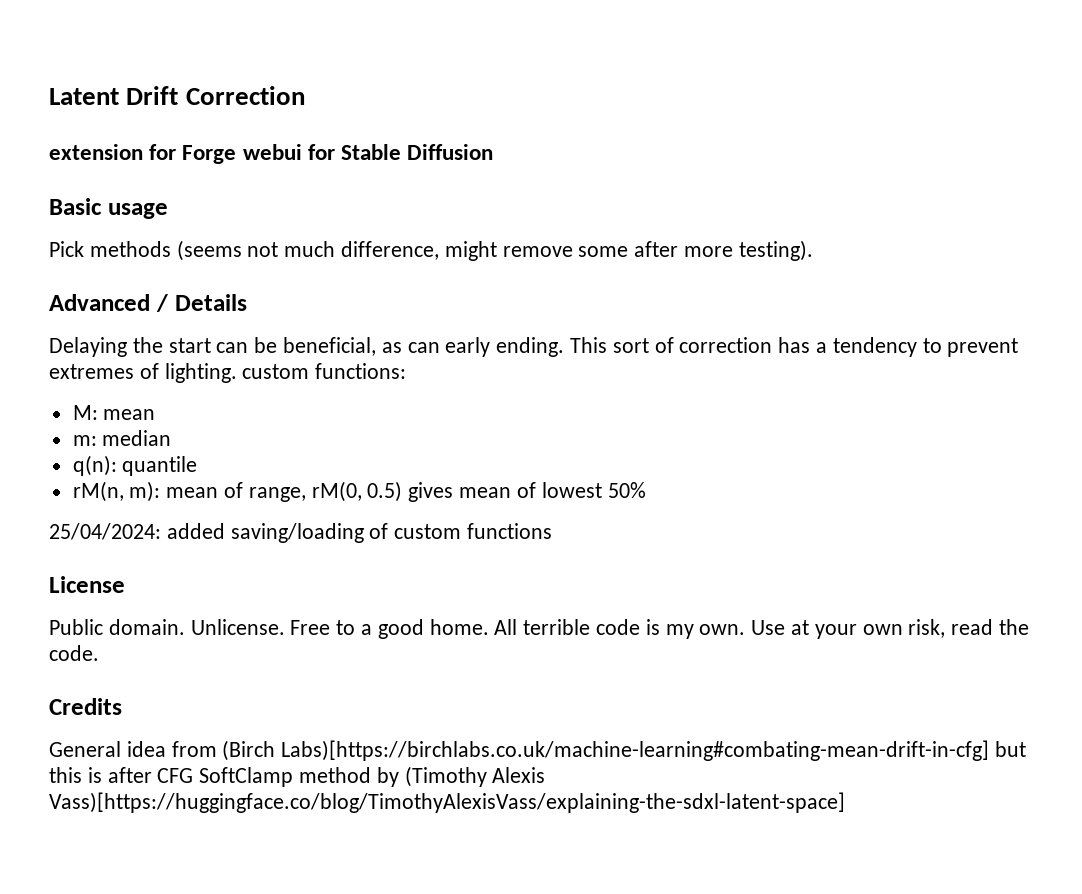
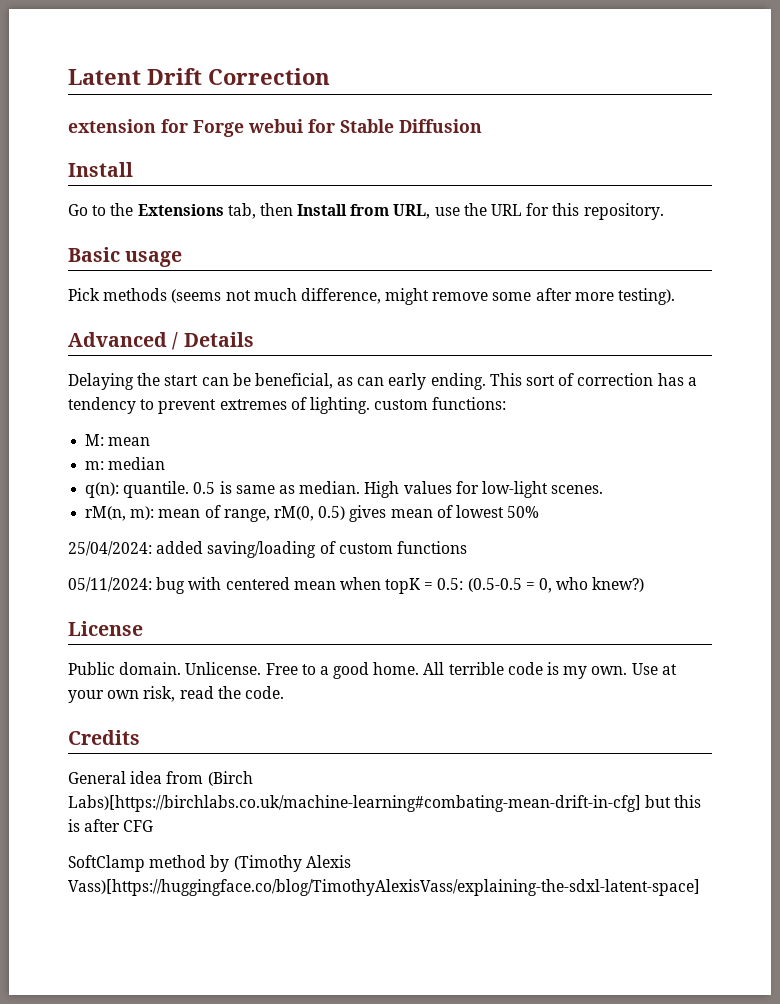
(494, 152) none -> [68,162,133,177] [68,203,664,220] // Install // Go to the Extensions tab, then Install from URL, use the URL for this repository.
[122,456,198,476] quantile -> [123,481,604,498] quantile. 0.5 is same as median. High values for low-light scenes.
(553, 531) none -> [68,577,645,594] // 05/11/2024: bug with centered mean when topK = 0.5: (0.5-0.5 = 0, who knew?)
(194, 775) none -> (154, 826) //

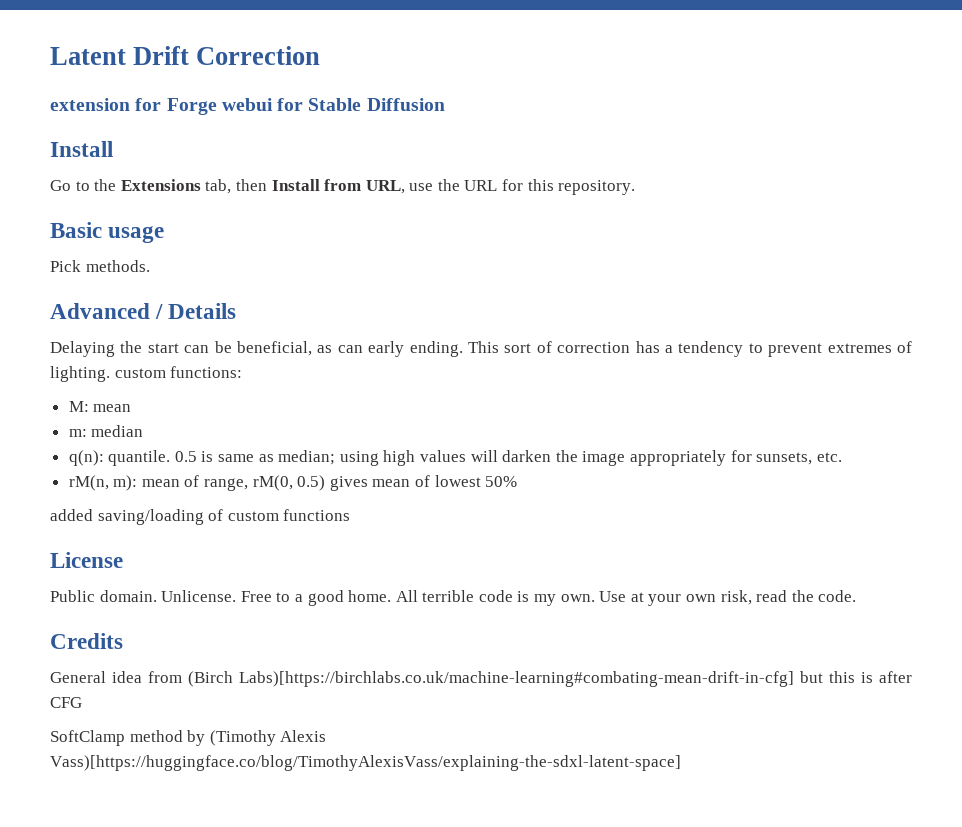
[103,288,676,305] methods (seems not much difference, might remove some after more testing). -> [85,260,150,272] methods.
[299,481,604,498] median. High values for low-light scenes. -> [278,450,842,466] median; using high values will darken the image appropriately for sunsets, etc.
[68,541,152,556] 25/04/2024: -> (518, 481) none
[68,577,645,594] // 05/11/2024: bug with centered mean when topK = 0.5: (0.5-0.5 = 0, who knew?) -> (351, 515) none

